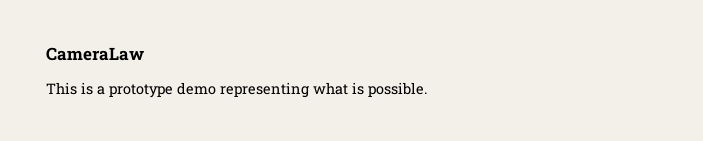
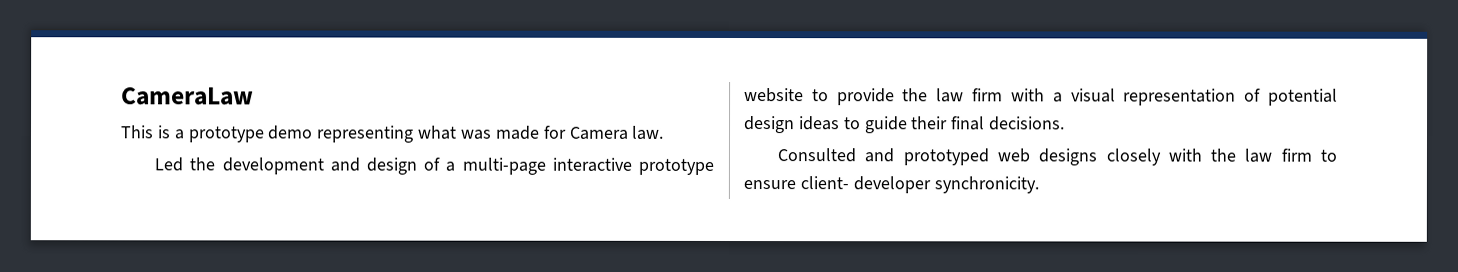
[352,82,427,97] is possible. -> [460,125,665,140] [154,157,714,175] [744,88,1338,106] [744,116,1066,134] [777,148,1337,166] [743,176,1039,194] was made for Camera law. // Led the development and design of a multi-page interactive prototype website to provide the law firm with a visual representation of potential design ideas to guide their final decisions. // Consulted and prototyped web designs closely with the law firm to ensure client- developer synchronicity.

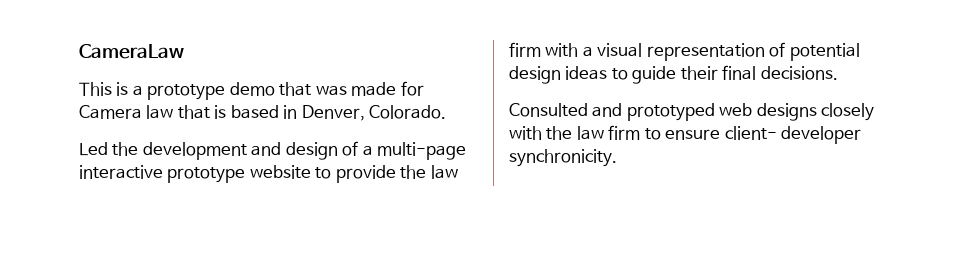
[316,125,458,143] representing what -> [279,82,312,96] that
[631,125,665,140] law. -> [146,105,447,121] law that is based in Denver, Colorado.

